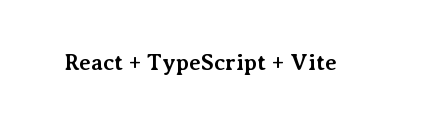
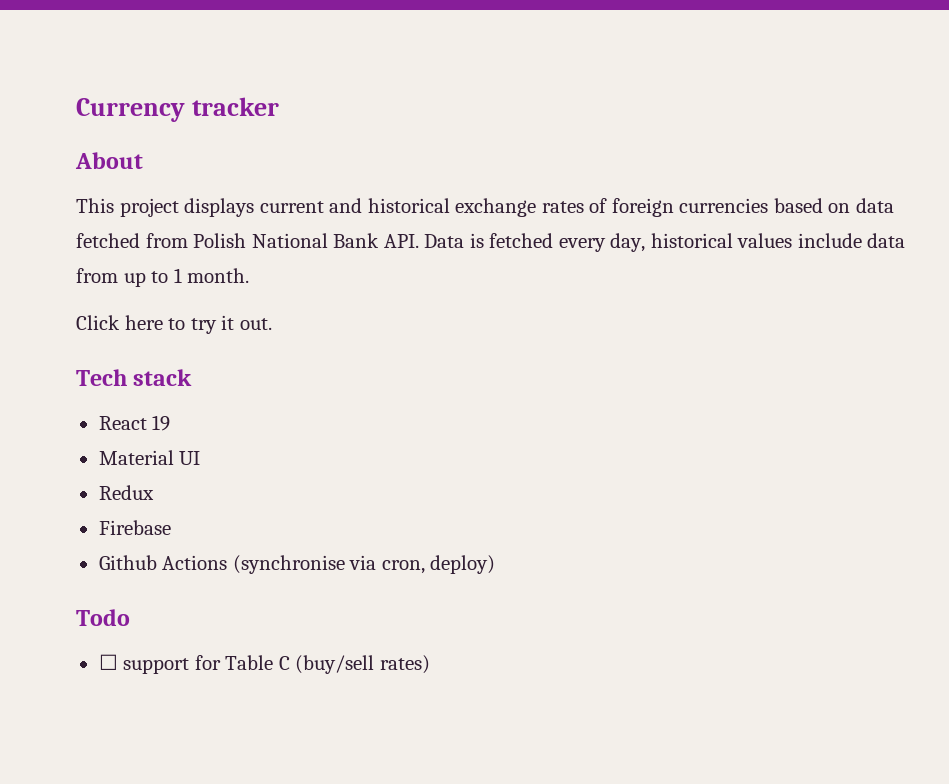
[64,54,338,75] React + TypeScript + Vite -> [76,97,280,122] [75,152,143,169] [76,198,894,217] [76,233,906,252] [76,268,250,287] [76,315,272,334] [76,369,193,386] [98,415,171,431] [98,450,201,465] [98,485,154,500] [98,520,171,535] [98,555,496,574] [76,609,130,626] [98,654,430,674] Currency tracker // About // This project displays current and historical exchange rates of foreign currencies based on data fetched from Polish National Bank API. Data is fetched every day, historical values include data from up to 1 month. // Click here to try it out. // Tech stack // React 19 // Material UI // Redux // Firebase // Github Actions (synchronise via cron, deploy) // Todo // ☐ support for Table C (buy/sell rates)

